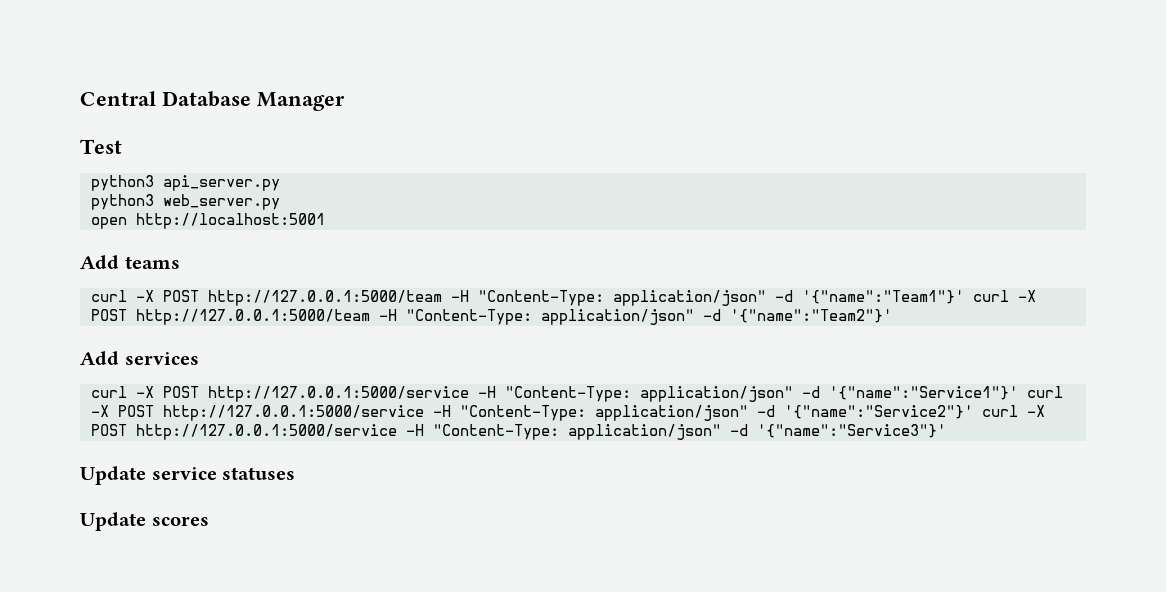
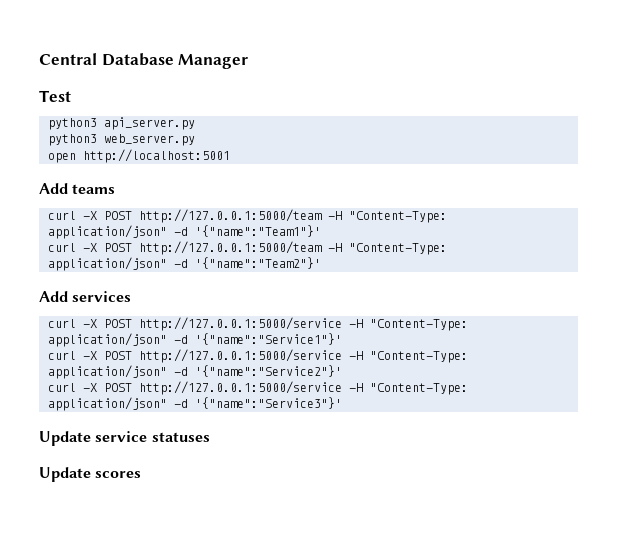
(964, 297) none -> (321, 231) //
(1018, 393) none -> (342, 339) //
(973, 412) none -> (342, 371) //

